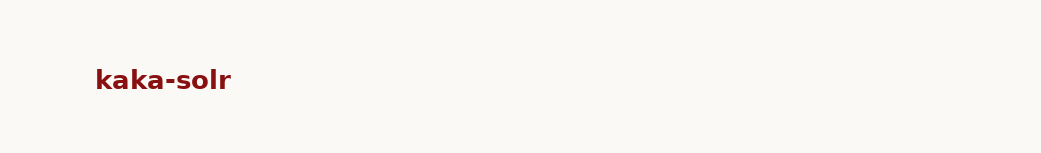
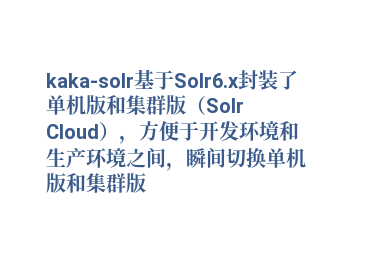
(231, 79) none -> [134,69,298,90] [46,95,244,115] [46,121,299,144] [46,147,306,171] [46,173,146,193] 基于Solr6.x封装了单机版和集群版（Solr Cloud），方便于开发环境和生产环境之间，瞬间切换单机版和集群版

